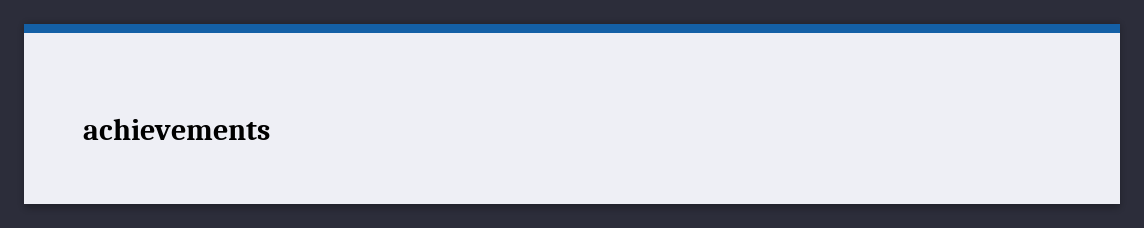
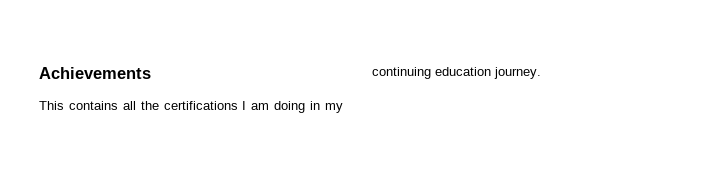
[83,118,270,140] achievements -> [39,67,151,79] [39,101,343,113] [372,67,541,79] Achievements // This contains all the certifications I am doing in my continuing education journey.

